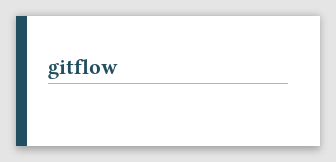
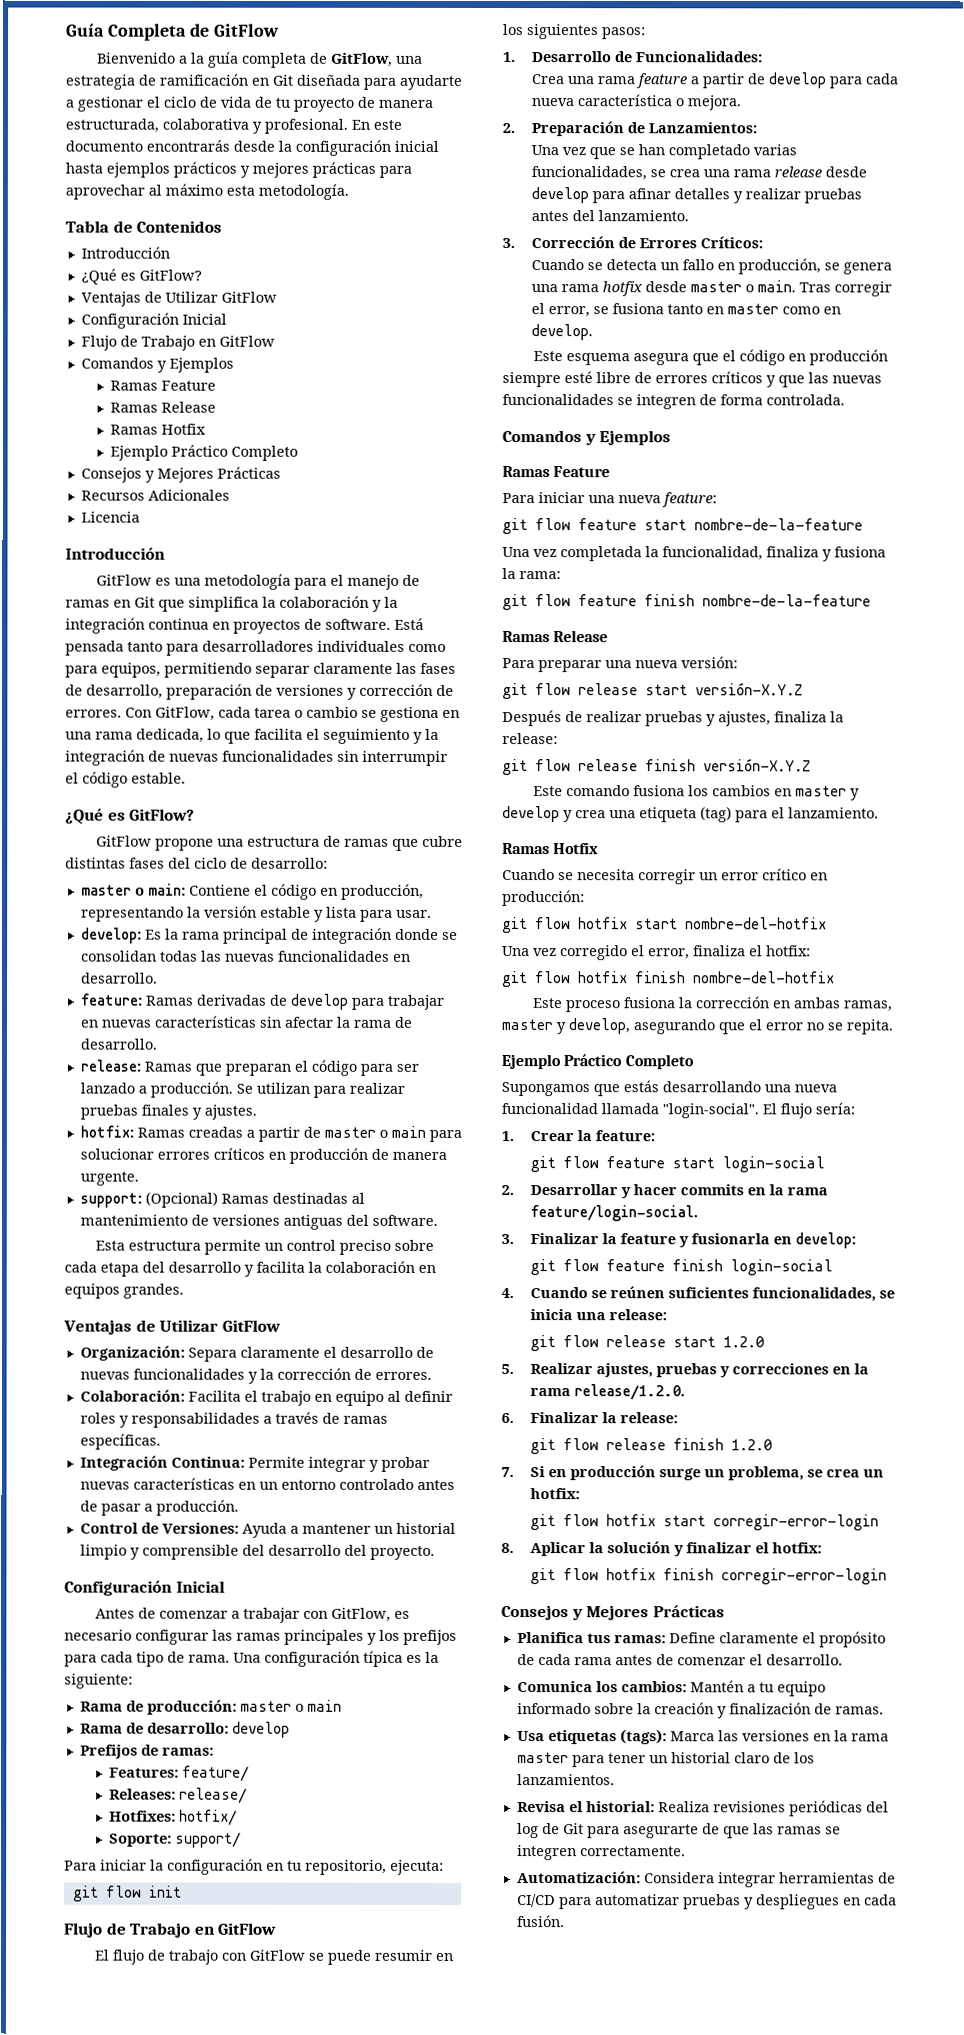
[48,59,118,79] gitflow -> [66,23,280,41] [95,51,423,68] [65,73,462,90] [65,96,433,112] [65,118,402,134] [65,139,439,156] [65,161,412,178] [65,183,349,200] [65,220,223,233] [80,246,170,259] [80,268,202,285] [80,291,277,307] [80,312,227,329] [80,335,275,351] [80,357,234,373] [109,380,216,391] [109,401,216,413] [109,423,206,435] [109,444,298,461] [80,466,281,483] [80,489,230,501] [80,511,140,523] [65,547,165,560] [95,573,420,590] [65,595,398,612] [65,617,424,634] [65,640,446,656] [65,662,456,678] [65,683,454,700] [65,706,460,722] [65,728,439,744] [65,749,448,766] [65,771,186,788] [65,808,196,825] [95,835,463,851] [65,857,328,869] [80,883,424,900] [80,905,432,922] [80,927,458,944] [80,950,411,962] [80,972,158,984] [80,993,445,1010] [79,1015,413,1028] [79,1038,157,1050] [79,1059,419,1076] [79,1081,405,1098] [79,1104,257,1120] [79,1125,462,1142] [79,1147,447,1164] [79,1171,139,1186] [79,1191,365,1208] [79,1214,438,1230] [94,1239,434,1255] [64,1260,436,1277] [64,1283,184,1299] [63,1319,281,1335] [79,1345,434,1362] [79,1367,432,1384] [79,1389,453,1406] [79,1411,388,1428] [79,1433,161,1450] [79,1455,430,1472] [79,1477,455,1490] [79,1499,239,1516] [79,1522,456,1538] [79,1544,435,1560] [64,1580,225,1596] [94,1607,410,1623] [64,1629,457,1645] [64,1650,439,1667] [64,1673,133,1689] [79,1699,342,1715] [79,1721,290,1738] [79,1744,214,1759] [108,1765,249,1782] [108,1787,247,1804] [108,1809,237,1826] [108,1831,241,1848] [64,1858,444,1875] [72,1885,182,1902] [64,1922,278,1938] [94,1949,454,1965] [503,24,646,40] [503,51,763,63] [530,72,898,89] [530,94,741,111] [502,121,757,137] [530,144,797,160] [530,166,867,181] [530,187,862,204] [530,210,689,222] [502,236,763,249] [530,258,892,275] [530,280,892,297] [530,303,841,318] [530,324,593,341] [532,349,888,366] [502,371,882,388] [502,394,845,410] [502,430,672,446] [502,466,611,478] [502,492,717,508] [502,518,863,535] [502,546,886,562] [502,568,561,580] [502,594,871,611] [502,630,609,643] [502,656,738,673] [502,682,803,700] [502,710,844,727] [502,733,558,745] [502,758,811,776] [532,785,860,801] [502,806,879,823] [502,842,600,855] [502,868,828,885] [502,890,585,907] [502,917,827,934] [502,945,811,961] [502,971,835,988] [532,996,893,1013] [501,1018,893,1035] [501,1054,694,1070] [501,1080,837,1097] [501,1102,855,1119] [501,1130,655,1142] [529,1156,825,1173] [501,1184,828,1199] [529,1205,698,1222] [501,1232,856,1249] [529,1259,833,1276] [501,1286,895,1302] [529,1309,667,1321] [529,1335,765,1352] [501,1363,869,1378] [529,1384,685,1401] [501,1412,678,1424] [529,1438,773,1455] [501,1465,884,1481] [529,1488,580,1500] [529,1514,879,1531] [501,1541,822,1557] [529,1568,887,1585] [501,1605,725,1621] [516,1631,886,1648] [516,1654,843,1666] [516,1680,826,1697] [516,1702,884,1719] [516,1729,889,1745] [516,1752,815,1768] [516,1774,615,1786] [516,1800,889,1817] [516,1823,841,1839] [516,1845,686,1861] [516,1871,896,1888] [516,1894,897,1910] [516,1915,565,1928] Guía Completa de GitFlow // Bienvenido a la guía completa de GitFlow, una estrategia de ramificación en Git diseñada para ayudarte a gestionar el ciclo de vida de tu proyecto de manera estructurada, colaborativa y profesional. En este documento encontrarás desde la configuración inicial hasta ejemplos prácticos y mejores prácticas para aprovechar al máximo esta metodología. // Tabla de Contenidos // Introducción // ¿Qué es GitFlow? // Ventajas de Utilizar GitFlow // Configuración Inicial // Flujo de Trabajo en GitFlow // Comandos y Ejemplos // Ramas Feature // Ramas Release // Ramas Hotfix // Ejemplo Práctico Completo // Consejos y Mejores Prácticas // Recursos Adicionales // Licencia // Introducción // GitFlow es una metodología para el manejo de ramas en Git que simplifica la colaboración y la integración continua en proyectos de software. Está pensada tanto para desarrolladores individuales como para equipos, permitiendo separar claramente las fases de desarrollo, preparación de versiones y corrección de errores. Con GitFlow, cada tarea o cambio se gestiona en una rama dedicada, lo que facilita el seguimiento y la integración de nuevas funcionalidades sin interrumpir el código estable. // ¿Qué es GitFlow? // GitFlow propone una estructura de ramas que cubre distintas fases del ciclo de desarrollo: // master o main: Contiene el código en producción, representando la versión estable y lista para usar. // develop: Es la rama principal de integración donde se consolidan todas las nuevas funcionalidades en desarrollo. // feature: Ramas derivadas de develop para trabajar en nuevas características sin afectar la rama de desarrollo. // release: Ramas que preparan el código para ser lanzado a producción. Se utilizan para realizar pruebas finales y ajustes. // hotfix: Ramas creadas a partir de master o main para solucionar errores críticos en producción de manera urgente. // support: (Opcional) Ramas destinadas al mantenimiento de versiones antiguas del software. // Esta estructura permite un control preciso sobre cada etapa del desarrollo y facilita la colaboración en equipos grandes. // Ventajas de Utilizar GitFlow // Organización: Separa claramente el desarrollo de nuevas funcionalidades y la corrección de errores. // Colaboración: Facilita el trabajo en equipo al definir roles y responsabilidades a través de ramas específicas. // Integración Continua: Permite integrar y probar nuevas características en un entorno controlado antes de pasar a producción. // Control de Versiones: Ayuda a mantener un historial limpio y comprensible del desarrollo del proyecto. // Configuración Inicial // Antes de comenzar a trabajar con GitFlow, es necesario configurar las ramas principales y los prefijos para cada tipo de rama. Una configuración típica es la siguiente: // Rama de producción: master o main // Rama de desarrollo: develop // Prefijos de ramas: // Features: feature/ // Releases: release/ // Hotfixes: hotfix/ // Soporte: support/ // Para iniciar la configuración en tu repositorio, ejecuta: // git flow init // Flujo de Trabajo en GitFlow // El flujo de trabajo con GitFlow se puede resumir en los siguientes pasos: // 1. Desarrollo de Funcionalidades: // Crea una rama feature a partir de develop para cada nueva característica o mejora. // 2. Preparación de Lanzamientos: // Una vez que se han completado varias funcionalidades, se crea una rama release desde develop para afinar detalles y realizar pruebas antes del lanzamiento. // 3. Corrección de Errores Críticos: // Cuando se detecta un fallo en producción, se genera una rama hotfix desde master o main. Tras corregir el error, se fusiona tanto en master como en develop. // Este esquema asegura que el código en producción siempre esté libre de errores críticos y que las nuevas funcionalidades se integren de forma controlada. // Comandos y Ejemplos // Ramas Feature // Para iniciar una nueva feature: // git flow feature start nombre-de-la-feature // Una vez completada la funcionalidad, finaliza y fusiona la rama: // git flow feature finish nombre-de-la-feature // Ramas Release // Para preparar una nueva versión: // git flow release start versión-X.Y.Z // Después de realizar pruebas y ajustes, finaliza la release: // git flow release finish versión-X.Y.Z // Este comando fusiona los cambios en master y develop y crea una etiqueta (tag) para el lanzamiento. // Ramas Hotfix // Cuando se necesita corregir un error crítico en producción: // git flow hotfix start nombre-del-hotfix // Una vez corregido el error, finaliza el hotfix: // git flow hotfix finish nombre-del-hotfix // Este proceso fusiona la corrección en ambas ramas, master y develop, asegurando que el error no se repita. // Ejemplo Práctico Completo // Supongamos que estás desarrollando una nueva funcionalidad llamada "login-social". El flujo sería: // 1. Crear la feature: // git flow feature start login-social // 2. Desarrollar y hacer commits en la rama feature/login-social. // 3. Finalizar la feature y fusionarla en develop: // git flow feature finish login-social // 4. Cuando se reúnen suficientes funcionalidades, se inicia una release: // git flow release start 1.2.0 // 5. Realizar ajustes, pruebas y correcciones en la rama release/1.2.0. // 6. Finalizar la release: // git flow release finish 1.2.0 // 7. Si en producción surge un problema, se crea un hotfix: // git flow hotfix start corregir-error-login // 8. Aplicar la solución y finalizar el hotfix: // git flow hotfix finish corregir-error-login // Consejos y Mejores Prácticas // Planifica tus ramas: Define claramente el propósito de cada rama antes de comenzar el desarrollo. // Comunica los cambios: Mantén a tu equipo informado sobre la creación y finalización de ramas. // Usa etiquetas (tags): Marca las versiones en la rama master para tener un historial claro de los lanzamientos. // Revisa el historial: Realiza revisiones periódicas del log de Git para asegurarte de que las ramas se integren correctamente. // Automatización: Considera integrar herramientas de CI/CD para automatizar pruebas y despliegues en cada fusión.

